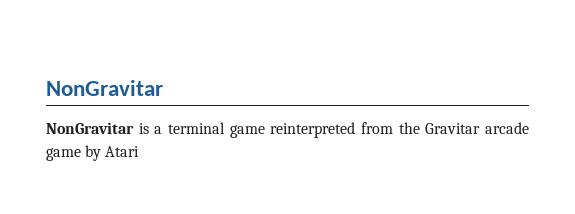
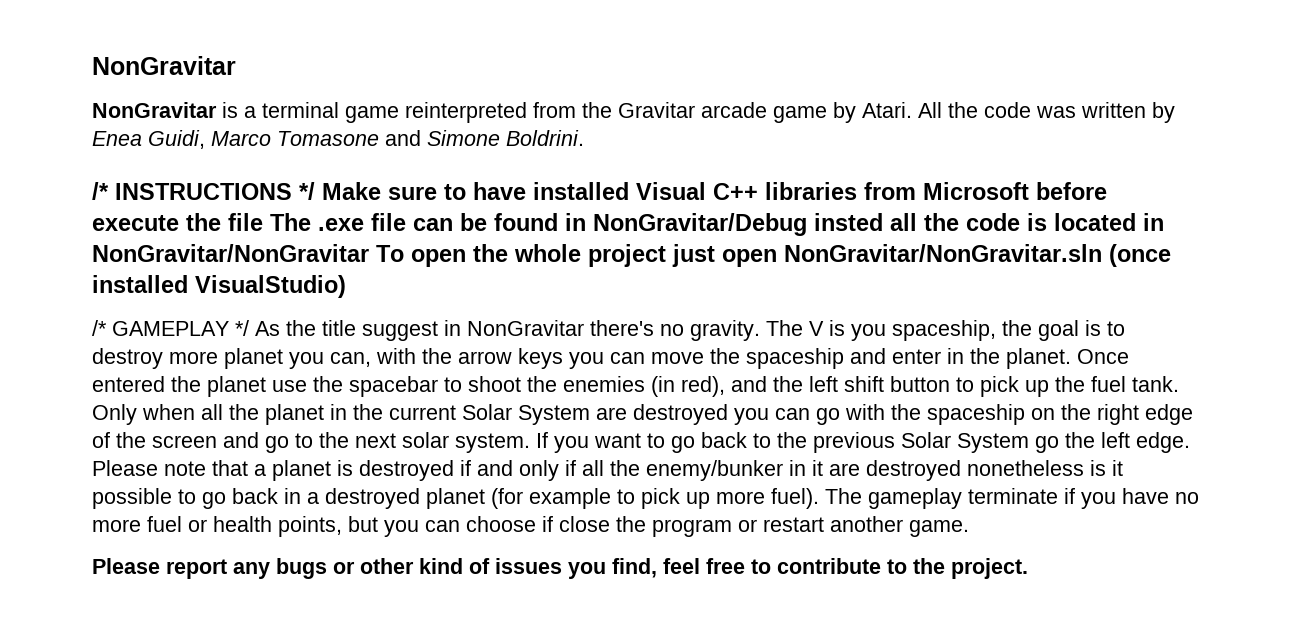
[105,146,140,157] Atari -> [862,102,1175,123] [92,130,584,149] [92,182,1107,200] [92,213,1164,236] [92,244,1171,267] [92,275,346,298] [92,320,1125,341] [92,348,1129,369] [92,376,1179,397] [92,404,1193,425] [92,432,1190,453] [92,460,1123,481] [92,488,1199,509] [92,516,969,537] [92,558,1028,579] Atari. All the code was written by Enea Guidi, Marco Tomasone and Simone Boldrini. // /* INSTRUCTIONS */ Make sure to have installed Visual C++ libraries from Microsoft before execute the file The .exe file can be found in NonGravitar/Debug insted all the code is located in NonGravitar/NonGravitar To open the whole project just open NonGravitar/NonGravitar.sln (once installed VisualStudio) // /* GAMEPLAY */ As the title suggest in NonGravitar there's no gravity. The V is you spaceship, the goal is to destroy more planet you can, with the arrow keys you can move the spaceship and enter in the planet. Once entered the planet use the spacebar to shoot the enemies (in red), and the left shift button to pick up the fuel tank. Only when all the planet in the current Solar System are destroyed you can go with the spaceship on the right edge of the screen and go to the next solar system. If you want to go back to the previous Solar System go the left edge. Please note that a planet is destroyed if and only if all the enemy/bunker in it are destroyed nonetheless is it possible to go back in a destroyed planet (for example to pick up more fuel). The gameplay terminate if you have no more fuel or health points, but you can choose if close the program or restart another game. // Please report any bugs or other kind of issues you find, feel free to contribute to the project.

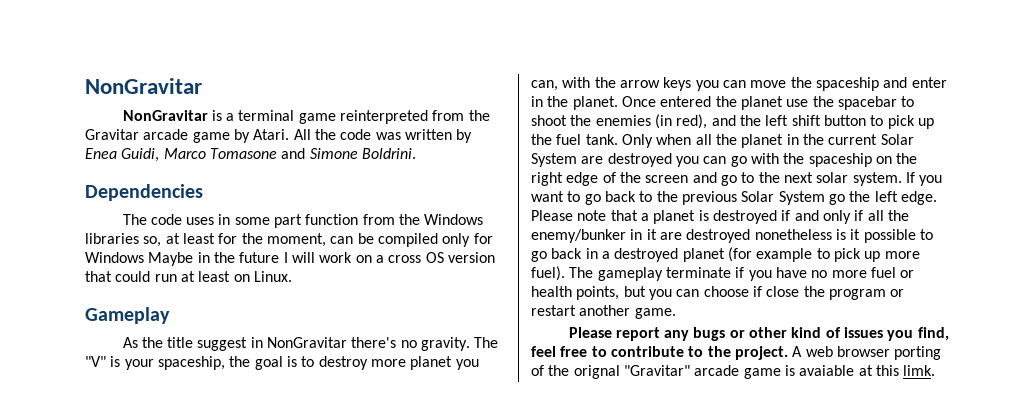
[92,182,1107,200] [92,213,1164,236] [92,244,1171,267] [92,275,346,298] [92,320,249,336] /* INSTRUCTIONS */ Make sure to have installed Visual C++ libraries from Microsoft before execute the file The .exe file can be found in NonGravitar/Debug insted all the code is located in NonGravitar/NonGravitar To open the whole project just open NonGravitar/NonGravitar.sln (once installed VisualStudio) // /* GAMEPLAY */ -> [85,184,203,201] [122,214,484,228] [85,233,493,247] [85,252,495,266] [85,271,292,282] [85,307,170,324] Dependencies // The code uses in some part function from the Windows libraries so, at least for the moment, can be compiled only for Windows Maybe in the future I will work on a cross OS version that could run at least on Linux. // Gameplay //
[809,320,886,341] V is you -> [85,356,154,370] "V" is your
(1028, 568) none -> [792,346,942,360] [531,365,936,379] A web browser porting of the orignal "Gravitar" arcade game is avaiable at this limk.

